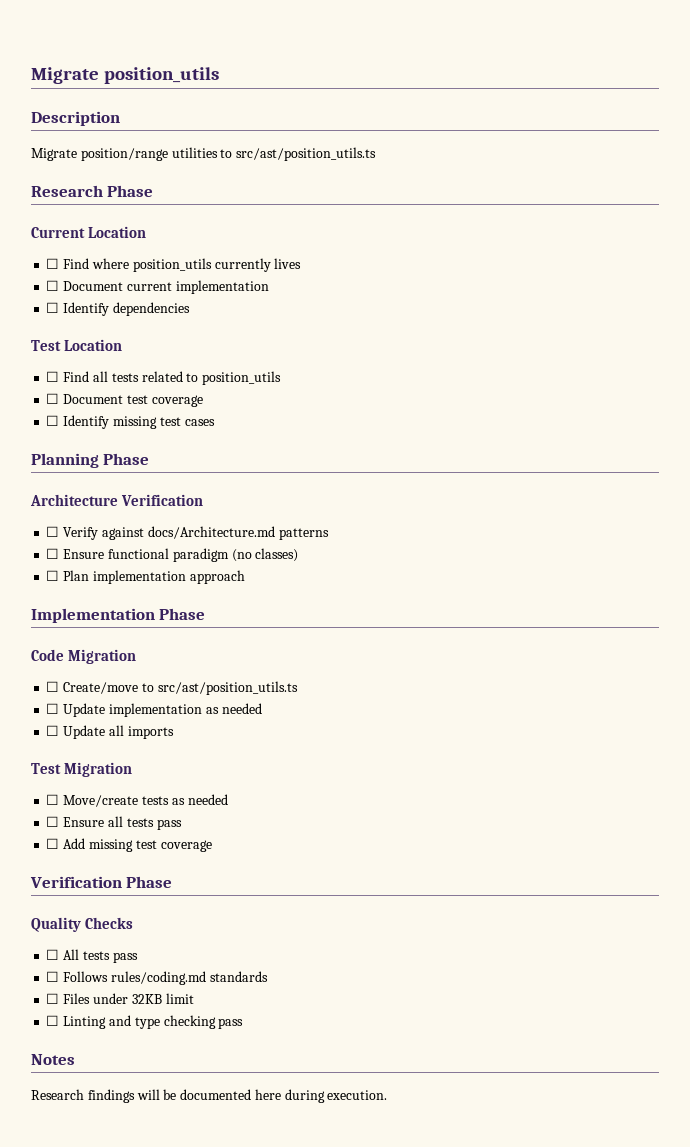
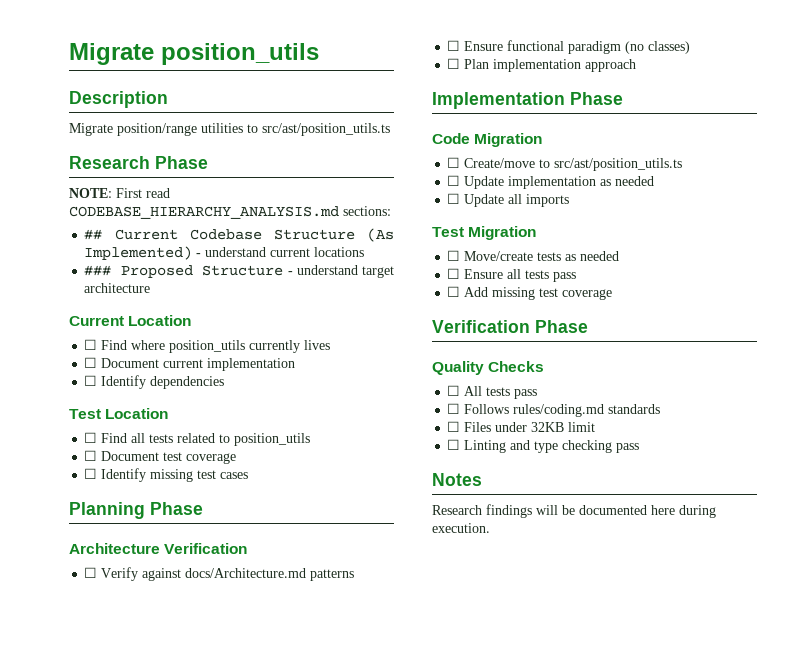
(154, 191) none -> [69,188,170,198] [69,206,391,219] [84,228,394,242] [84,246,365,260] [84,265,394,278] [84,283,151,293] // NOTE: First read CODEBASE_HIERARCHY_ANALYSIS.md sections: // ## Current Codebase Structure (As Implemented) - understand current locations // ### Proposed Structure - understand target architecture

